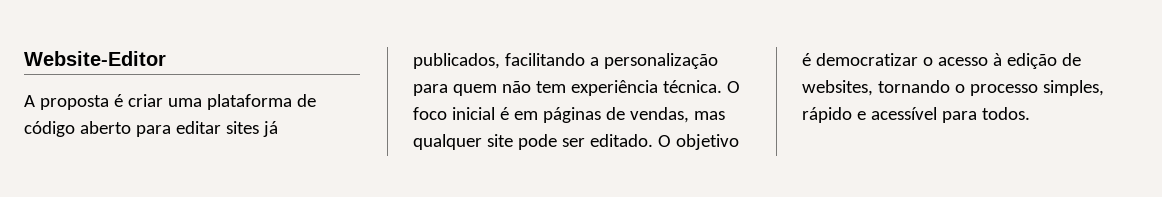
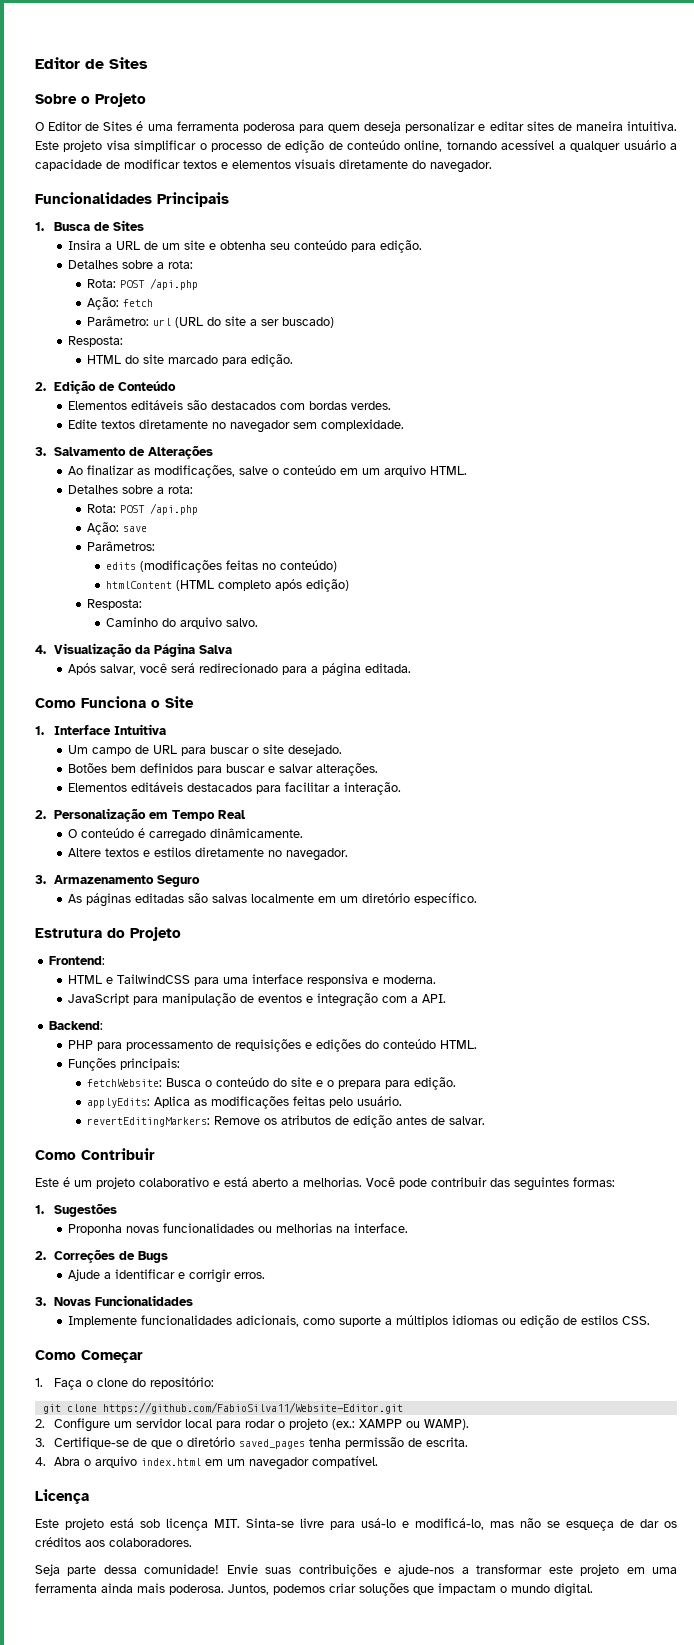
[24,51,166,66] [24,94,316,110] [24,121,278,137] [413,53,718,69] [413,80,740,96] [413,107,725,123] [413,134,739,150] [802,53,1081,69] [802,80,1104,96] [802,107,1030,123] Website-Editor // A proposta é criar uma plataforma de código aberto para editar sites já publicados, facilitando a personalização para quem não tem experiência técnica. O foco inicial é em páginas de vendas, mas qualquer site pode ser editado. O objetivo é democratizar o acesso à edição de websites, tornando o processo simples, rápido e acessível para todos. -> [35,57,148,69] [35,93,146,107] [35,121,678,133] [35,140,677,153] [35,159,492,173] [35,192,229,207] [35,220,145,231] [67,240,422,253] [67,260,193,269] [86,278,198,290] [86,297,153,310] [86,316,334,328] [67,336,123,347] [86,354,293,367] [35,380,177,394] [67,400,391,410] [67,419,404,433] [35,446,214,459] [67,465,467,478] [67,485,193,494] [86,503,198,515] [86,522,147,535] [86,541,155,551] [105,560,337,573] [105,579,349,592] [86,599,142,610] [105,617,258,629] [35,643,233,657] [67,663,411,677] [35,696,194,708] [35,724,167,735] [67,744,342,756] [67,763,378,776] [67,782,401,795] [35,808,247,822] [67,828,303,842] [67,847,348,861] [35,875,201,887] [67,893,477,907] [35,927,181,941] [48,956,105,965] [67,974,436,986] [67,993,446,1007] [48,1021,103,1030] [67,1039,477,1052] [67,1058,180,1071] [86,1077,456,1090] [86,1096,402,1109] [86,1115,485,1128] [35,1148,155,1160] [35,1177,615,1191] [35,1204,118,1217] [67,1223,408,1235] [35,1250,169,1263] [67,1269,265,1283] [35,1295,194,1306] [67,1315,650,1328] [35,1350,143,1363] [35,1377,215,1390] [42,1402,403,1414] [35,1418,470,1432] [35,1437,469,1449] [35,1456,379,1470] [35,1489,89,1504] [35,1518,677,1531] [35,1537,192,1547] [35,1564,678,1577] [35,1583,593,1597] Editor de Sites // Sobre o Projeto // O Editor de Sites é uma ferramenta poderosa para quem deseja personalizar e editar sites de maneira intuitiva. Este projeto visa simplificar o processo de edição de conteúdo online, tornando acessível a qualquer usuário a capacidade de modificar textos e elementos visuais diretamente do navegador. // Funcionalidades Principais // 1. Busca de Sites // Insira a URL de um site e obtenha seu conteúdo para edição. // Detalhes sobre a rota: // Rota: POST /api.php // Ação: fetch // Parâmetro: url (URL do site a ser buscado) // Resposta: // HTML do site marcado para edição. // 2. Edição de Conteúdo // Elementos editáveis são destacados com bordas verdes. // Edite textos diretamente no navegador sem complexidade. // 3. Salvamento de Alterações // Ao finalizar as modificações, salve o conteúdo em um arquivo HTML. // Detalhes sobre a rota: // Rota: POST /api.php // Ação: save // Parâmetros: // edits (modificações feitas no conteúdo) // htmlContent (HTML completo após edição) // Resposta: // Caminho do arquivo salvo. // 4. Visualização da Página Salva // Após salvar, você será redirecionado para a página editada. // Como Funciona o Site // 1. Interface Intuitiva // Um campo de URL para buscar o site desejado. // Botões bem definidos para buscar e salvar alterações. // Elementos editáveis destacados para facilitar a interação. // 2. Personalização em Tempo Real // O conteúdo é carregado dinâmicamente. // Altere textos e estilos diretamente no navegador. // 3. Armazenamento Seguro // As páginas editadas são salvas localmente em um diretório específico. // Estrutura do Projeto // Frontend: // HTML e TailwindCSS para uma interface responsiva e moderna. // JavaScript para manipulação de eventos e integração com a API. // Backend: // PHP para processamento de requisições e edições do conteúdo HTML. // Funções principais: // fetchWebsite: Busca o conteúdo do site e o prepara para edição. // applyEdits: Aplica as modificações feitas pelo usuário. // revertEditingMarkers: Remove os atributos de edição antes de salvar. // Como Contribuir // Este é um projeto colaborativo e está aberto a melhorias. Você pode contribuir das seguintes formas: // 1. Sugestões // Proponha novas funcionalidades ou melhorias na interface. // 2. Correções de Bugs // Ajude a identificar e corrigir erros. // 3. Novas Funcionalidades // Implemente funcionalidades adicionais, como suporte a múltiplos idiomas ou edição de estilos CSS. // Como Começar // 1. Faça o clone do repositório: // git clone https://github.com/FabioSilva11/Website-Editor.git // 2. Configure um servidor local para rodar o projeto (ex.: XAMPP ou WAMP). // 3. Certifique-se de que o diretório saved_pages tenha permissão de escrita. // 4. Abra o arquivo index.html em um navegador compatível. // Licença // Este projeto está sob licença MIT. Sinta-se livre para usá-lo e modificá-lo, mas não se esqueça de dar os créditos aos colaboradores. // Seja parte dessa comunidade! Envie suas contribuições e ajude-nos a transformar este projeto em uma ferramenta ainda mais poderosa. Juntos, podemos criar soluções que impactam o mundo digital.

